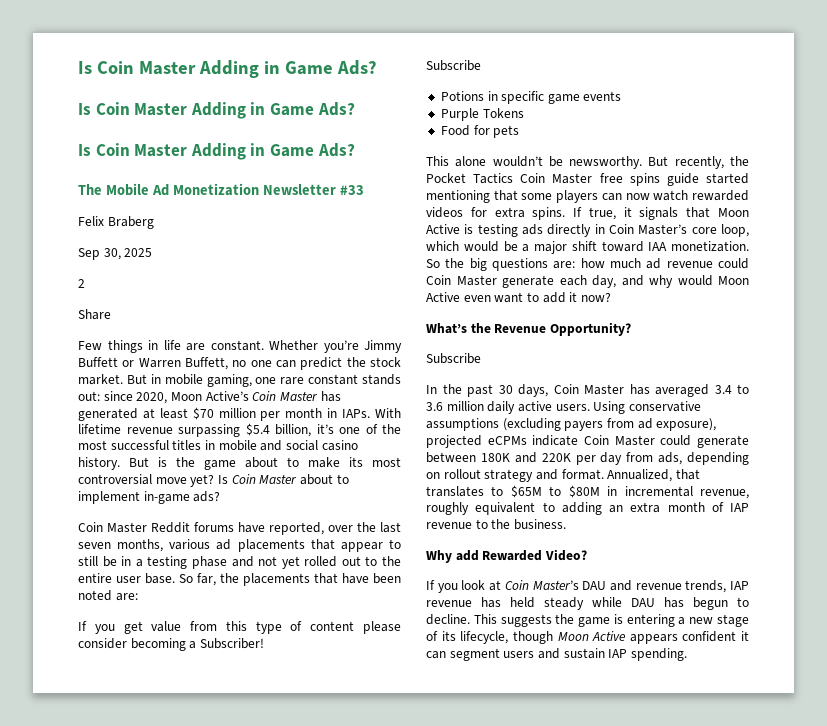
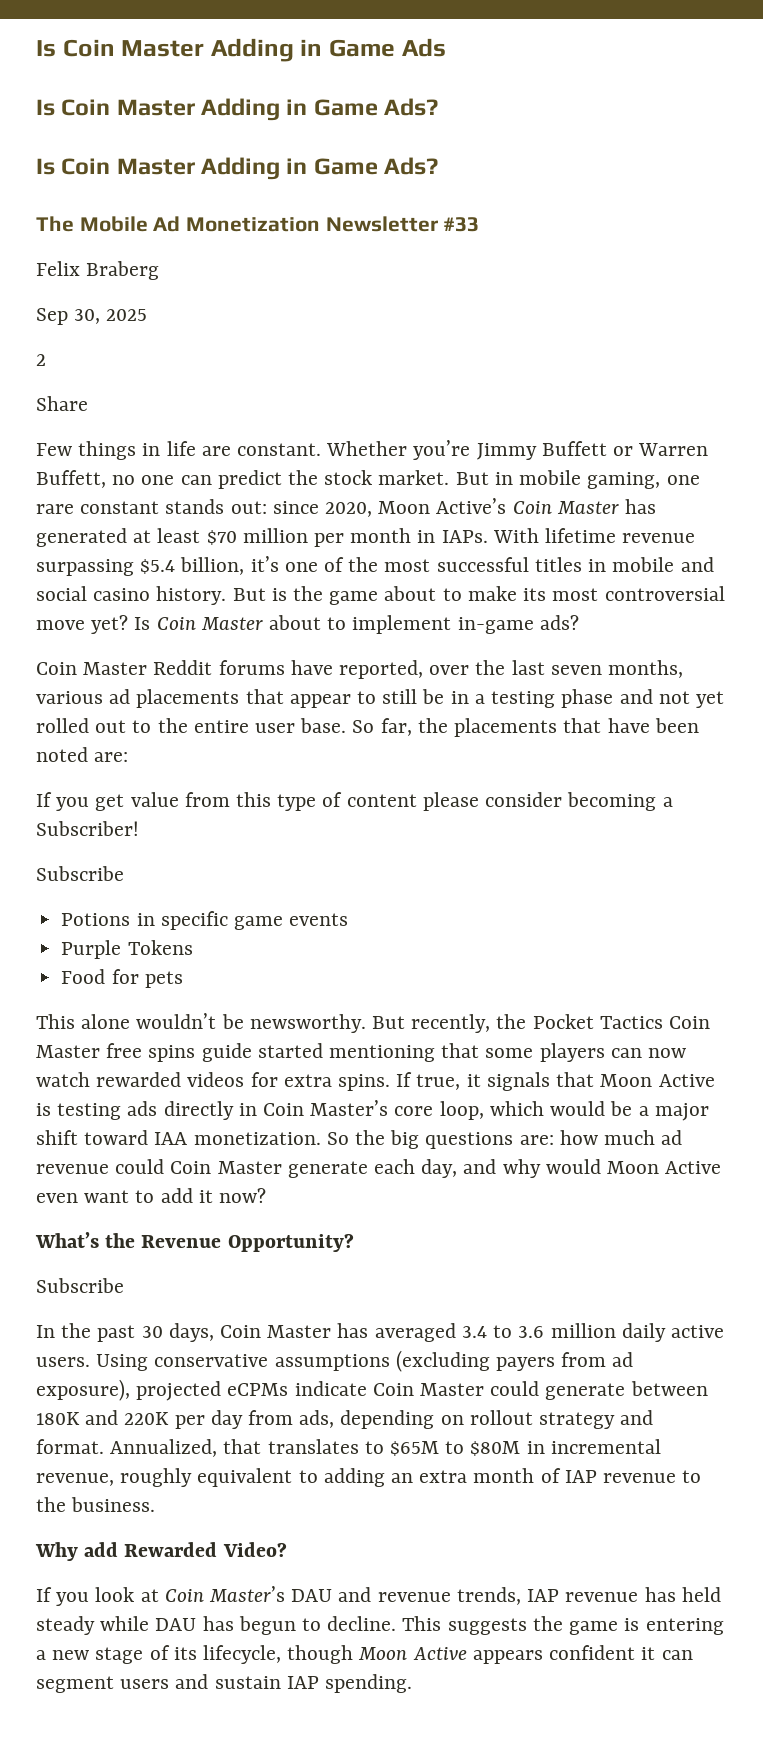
[78,60,377,78] Is Coin Master Adding in Game Ads? -> [36,38,446,62] Is Coin Master Adding in Game Ads

